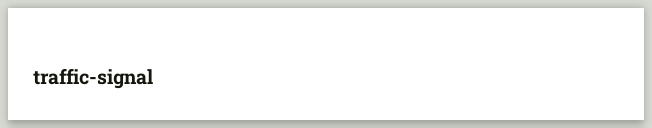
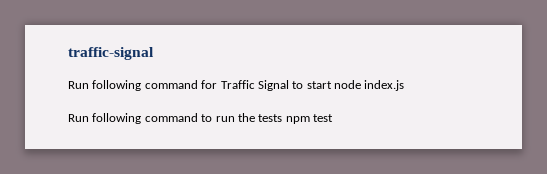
(153, 78) none -> [68,80,405,91] [68,113,333,124] // Run following command for Traffic Signal to start node index.js // Run following command to run the tests npm test

